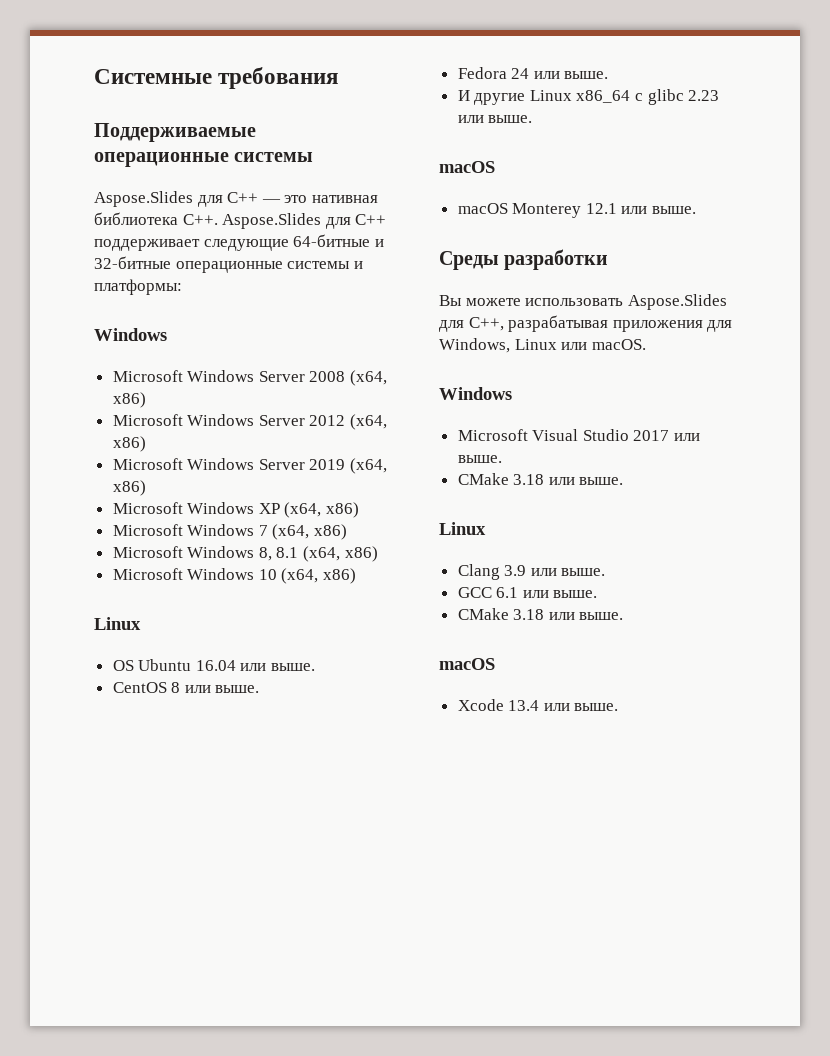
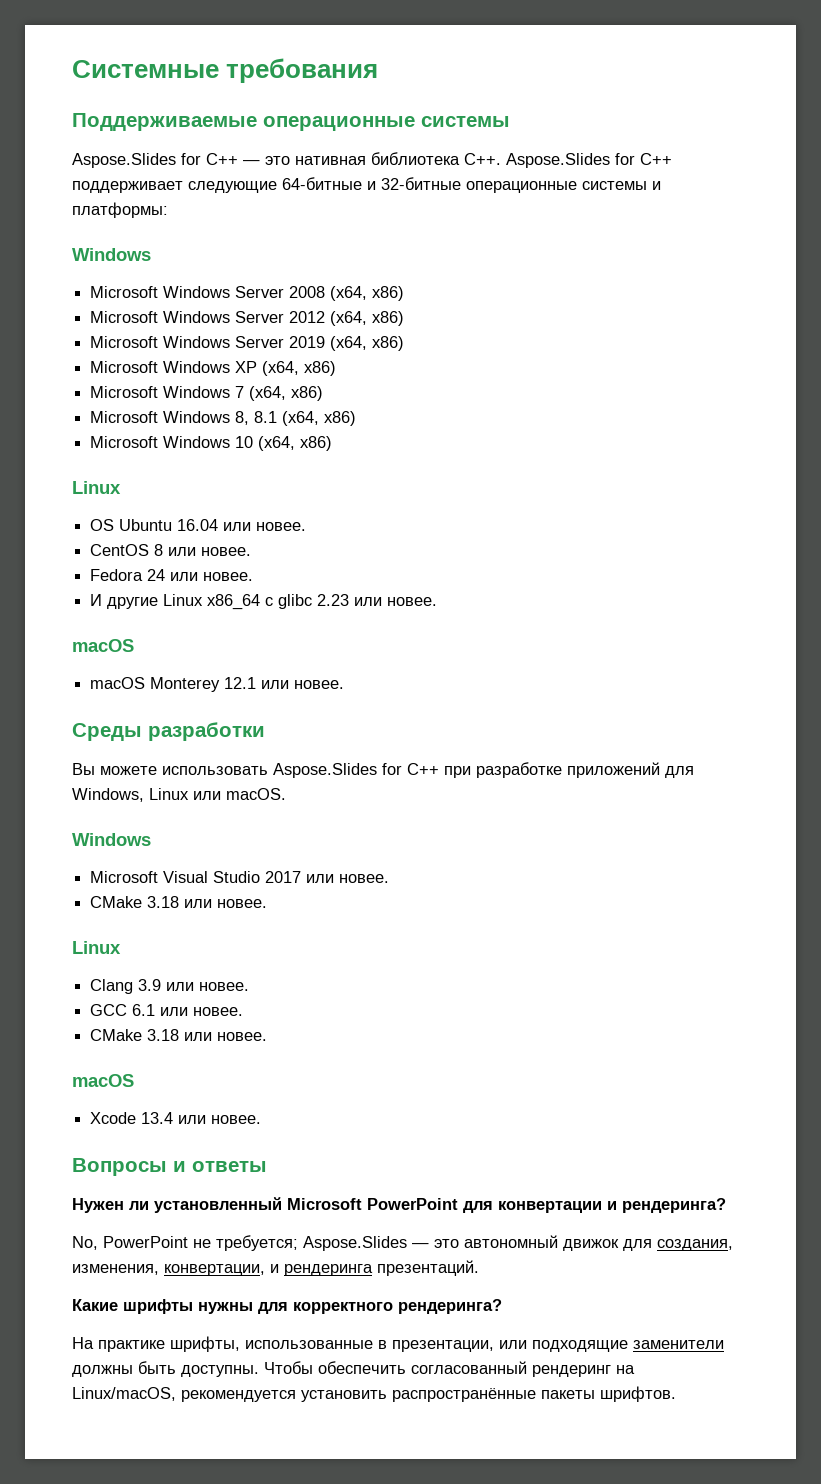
[197,195,223,207] для -> [181,153,201,165] for
[325,217,351,229] для -> [615,153,635,165] for
[271,663,316,671] выше. -> [256,522,307,531] новее.
[215,685,260,693] выше. -> [201,547,252,556] новее.
[564,71,609,79] выше. -> [203,572,254,581] новее.
[488,115,533,123] выше. -> [387,597,438,606] новее.
[652,206,697,214] выше. -> [294,680,345,689] новее.
[439,315,703,332] для C++, разрабатывая приложения -> [382,762,660,778] for C++ при разработке приложений
[457,455,502,463] [457,473,624,485] выше. // CMake 3.18 или выше. -> [339,874,390,883] [90,896,268,908] новее. // CMake 3.18 или новее.
[561,568,606,576] выше. -> [199,982,250,991] новее.
[553,590,598,598] [457,608,624,620] выше. // CMake 3.18 или выше. -> [193,1007,244,1016] [90,1029,268,1041] новее. // CMake 3.18 или новее.
[574,703,619,711] выше. -> [211,1115,262,1124] [72,1158,267,1176] [72,1197,726,1213] [72,1235,733,1251] [72,1260,479,1276] [72,1299,502,1314] [72,1336,724,1352] [72,1361,635,1377] [72,1386,676,1402] новее. // Вопросы и ответы // Нужен ли установленный Microsoft PowerPoint для конвертации и рендеринга? // No, PowerPoint не требуется; Aspose.Slides — это автономный движок для создания, изменения, конвертации, и рендеринга презентаций. // Какие шрифты нужны для корректного рендеринга? // На практике шрифты, использованные в презентации, или подходящие заменители должны быть доступны. Чтобы обеспечить согласованный рендеринг на Linux/macOS, рекомендуется установить распространённые пакеты шрифтов.

